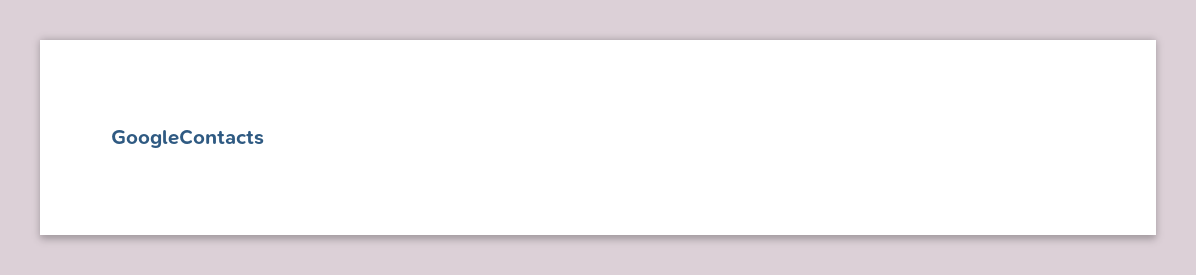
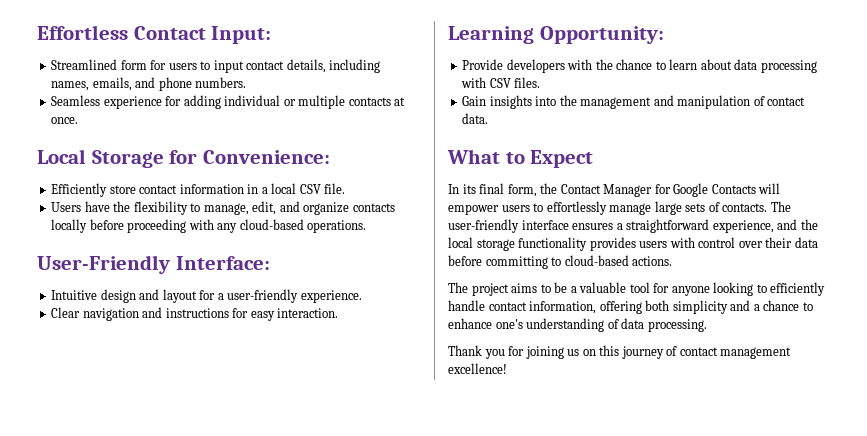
[111,129,264,148] GoogleContacts -> [37,25,272,44] [51,59,381,73] [51,77,247,91] [51,95,406,109] [51,117,79,124] [37,149,330,168] [51,183,346,197] [51,201,395,215] [51,219,367,233] [37,255,270,274] [51,289,362,303] [51,307,339,321] [448,26,664,44] [462,59,817,73] [461,77,541,88] [462,95,806,109] [462,113,489,124] [447,149,594,168] [448,183,781,197] [448,201,791,215] [448,219,818,233] [448,237,818,251] [448,255,673,269] [448,282,826,296] [448,300,813,314] [448,318,707,332] [448,345,792,359] [448,363,507,374] Effortless Contact Input: // Streamlined form for users to input contact details, including names, emails, and phone numbers. // Seamless experience for adding individual or multiple contacts at once. // Local Storage for Convenience: // Efficiently store contact information in a local CSV file. // Users have the flexibility to manage, edit, and organize contacts locally before proceeding with any cloud-based operations. // User-Friendly Interface: // Intuitive design and layout for a user-friendly experience. // Clear navigation and instructions for easy interaction. // Learning Opportunity: // Provide developers with the chance to learn about data processing with CSV files. // Gain insights into the management and manipulation of contact data. // What to Expect // In its final form, the Contact Manager for Google Contacts will empower users to effortlessly manage large sets of contacts. The user-friendly interface ensures a straightforward experience, and the local storage functionality provides users with control over their data before committing to cloud-based actions. // The project aims to be a valuable tool for anyone looking to efficiently handle contact information, offering both simplicity and a chance to enhance one's understanding of data processing. // Thank you for joining us on this journey of contact management excellence!

